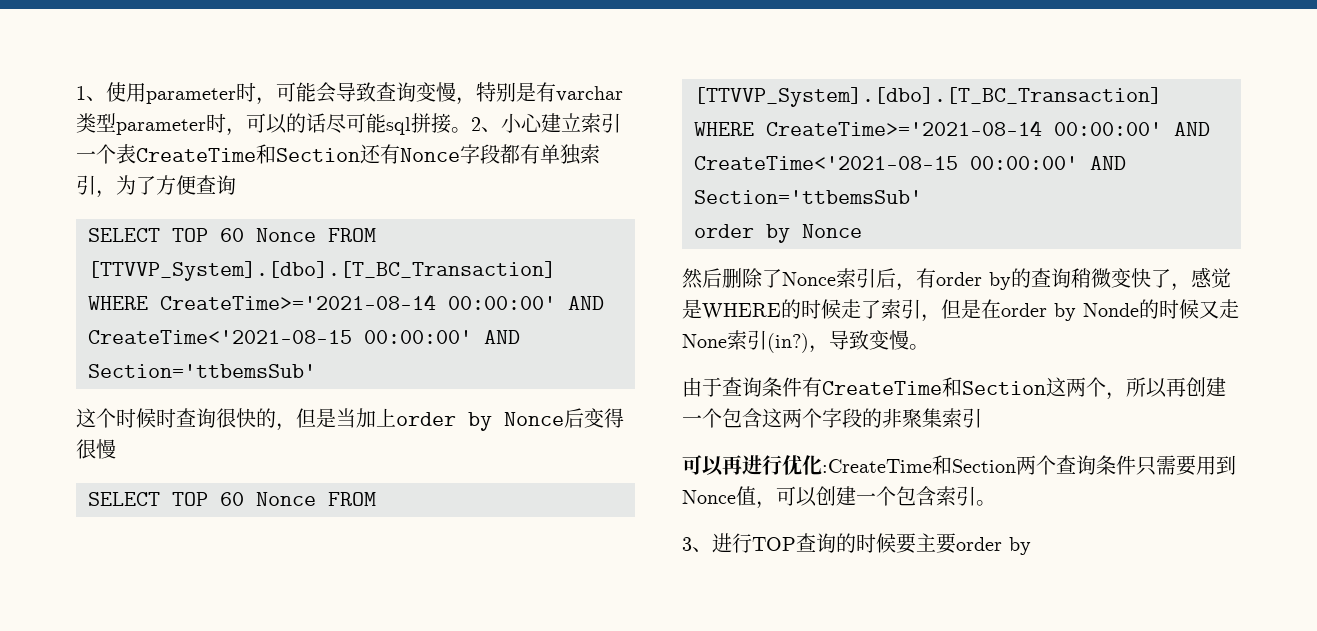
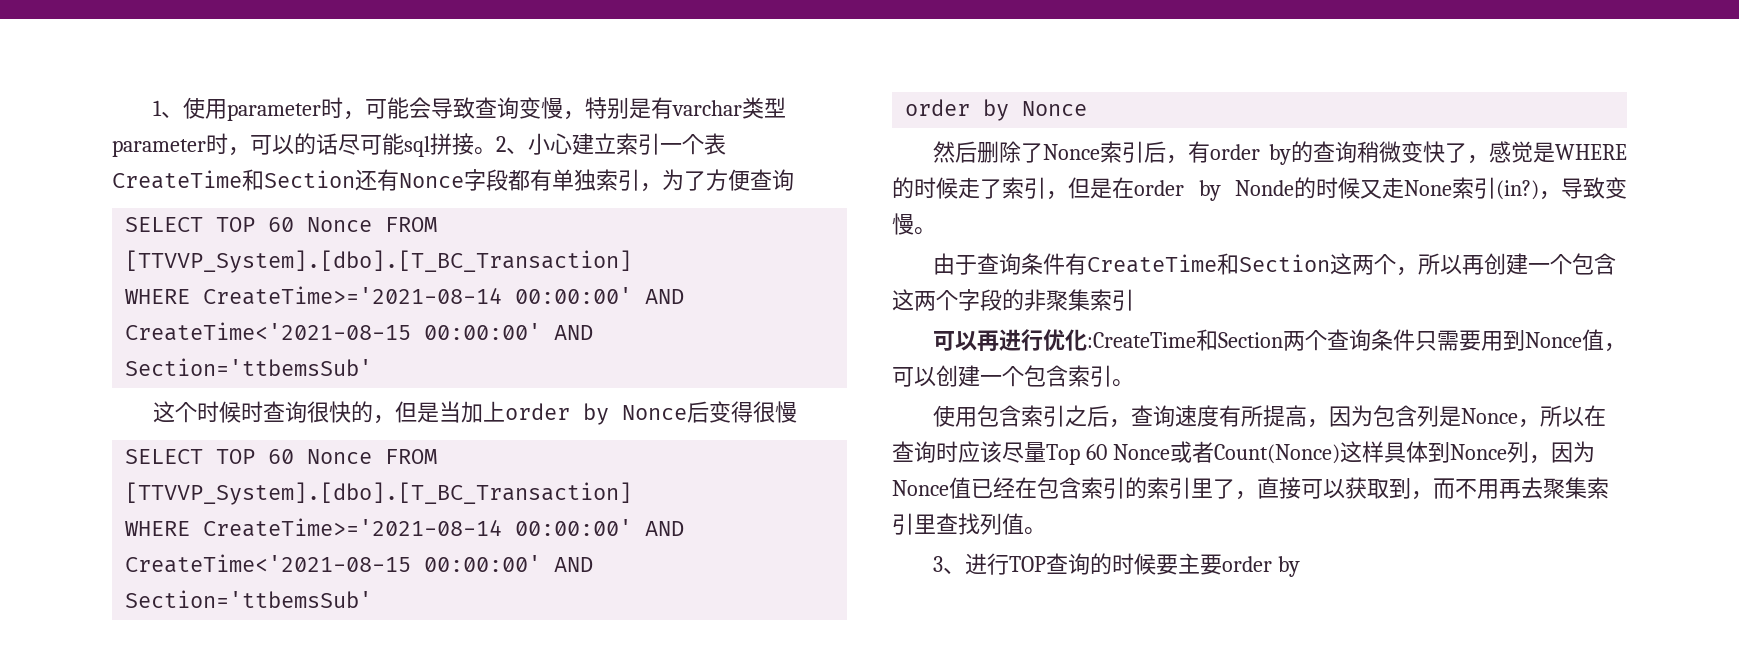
(996, 503) none -> [933,405,1607,428] [892,441,1595,465] [892,477,1609,500] [892,513,1046,535] // 使用包含索引之后，查询速度有所提高，因为包含列是Nonce，所以在查询时应该尽量Top 60 Nonce或者Count(Nonce)这样具体到Nonce列，因为Nonce值已经在包含索引的索引里了，直接可以获取到，而不用再去聚集索引里查找列值。

